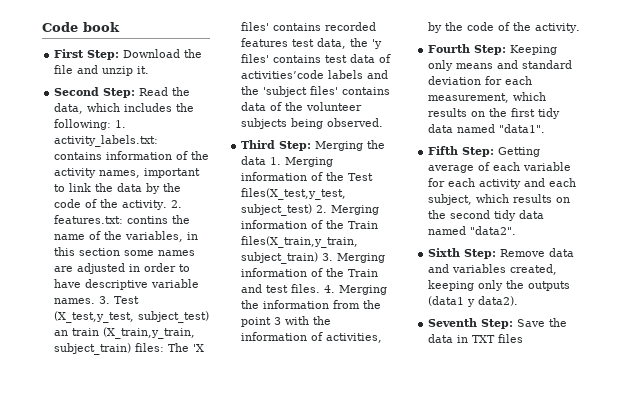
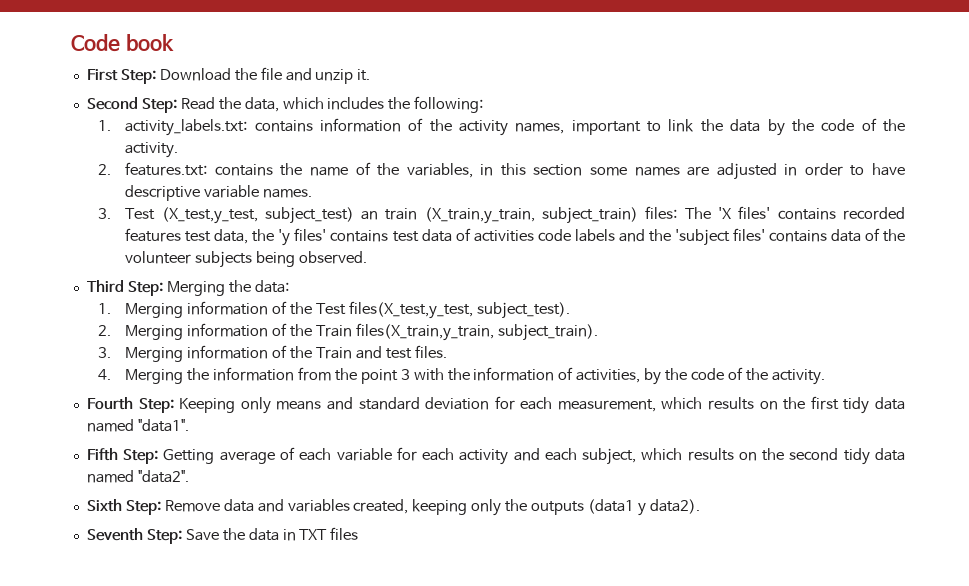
(112, 124) none -> (484, 104) //
(168, 205) none -> (179, 150) //
[127,216,169,224] contins -> [214,164,273,176] contains
(96, 301) none -> (313, 193) //
[241,70,325,79] activities’code -> [473,229,571,242] activities code
[241,156,267,165] data -> [254,280,289,293] data: //
[241,204,313,216] subject_test) -> [476,302,570,319] subject_test). //
[241,252,319,264] subject_train) -> [497,324,598,341] subject_train). //
(321, 288) none -> (447, 351) //

